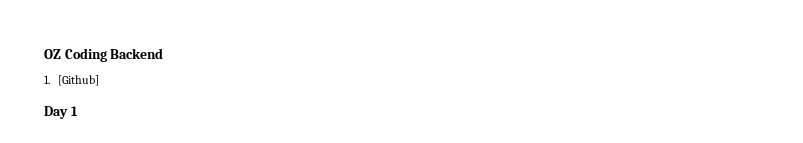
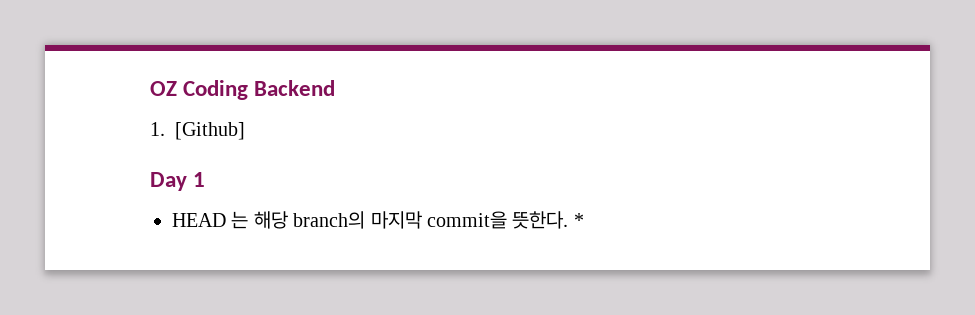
(78, 111) none -> [172,211,584,229] // HEAD 는 해당 branch의 마지막 commit을 뜻한다. *

